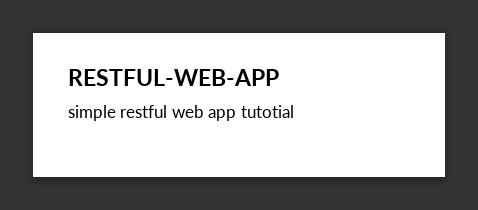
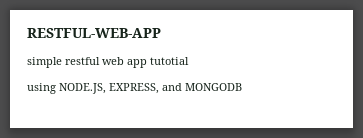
(294, 111) none -> [27,83,242,94] // using NODE.JS, EXPRESS, and MONGODB

